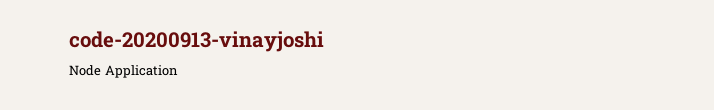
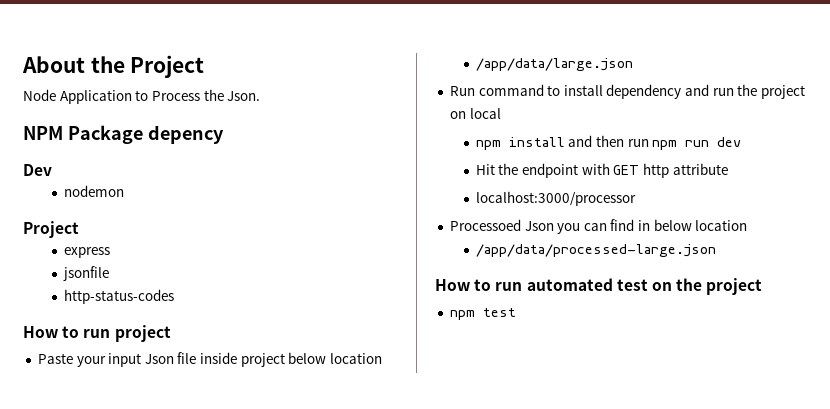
[69,31,324,52] code-20200913-vinayjoshi -> [22,55,205,78] About the Project
(178, 71) none -> [135,89,261,101] [23,125,224,144] [23,164,52,176] [63,185,124,197] [23,221,79,238] [63,247,110,258] [62,266,109,281] [63,289,174,304] [23,325,171,342] [37,352,383,367] [475,58,633,71] [449,84,806,99] [449,108,501,119] [475,135,742,150] [475,163,728,178] [475,191,636,206] [449,219,748,234] [475,244,716,257] [435,278,763,295] [449,308,516,320] to Process the Json. // NPM Package depency // Dev // nodemon // Project // express // jsonfile // http-status-codes // How to run project // Paste your input Json file inside project below location // /app/data/large.json // Run command to install dependency and run the project on local // npm install and then run npm run dev // Hit the endpoint with GET http attribute // localhost:3000/processor // Processoed Json you can find in below location // /app/data/processed-large.json // How to run automated test on the project // npm test

